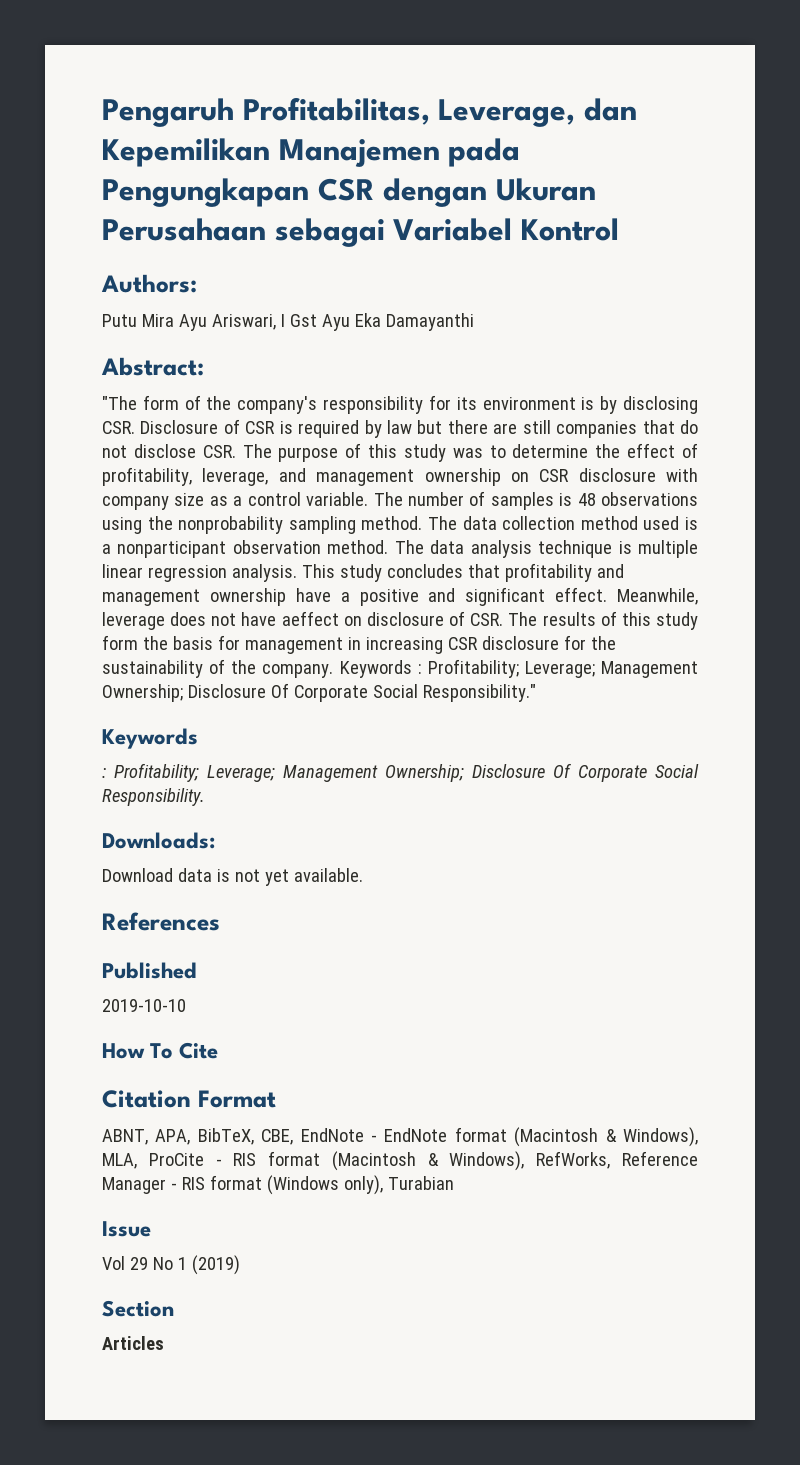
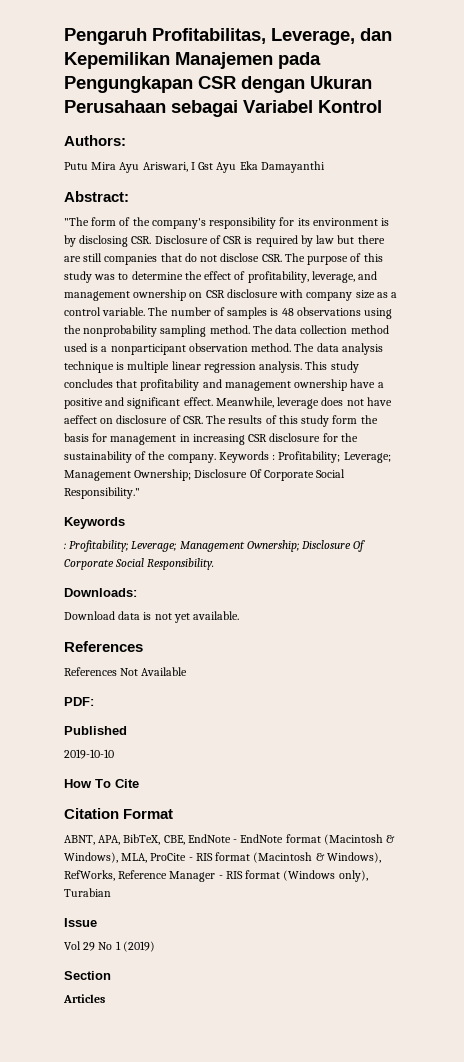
(220, 921) none -> [64,667,188,676] [64,697,94,706] // References Not Available // PDF:

